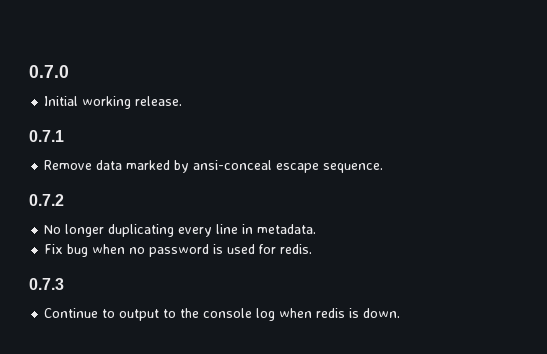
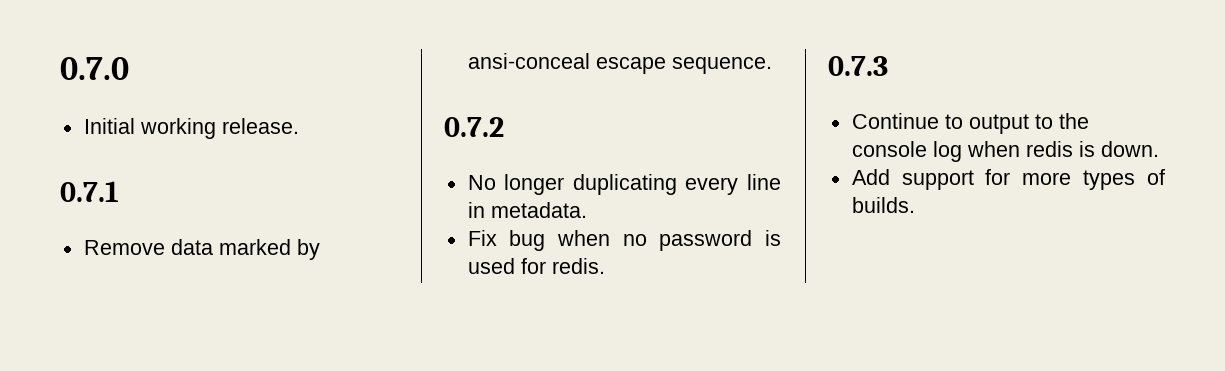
(401, 313) none -> [851,169,1165,190] [851,197,915,213] // Add support for more types of builds.

